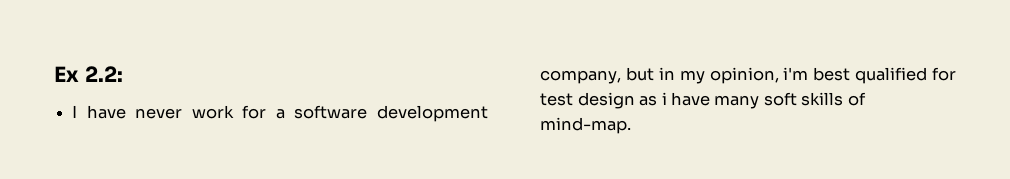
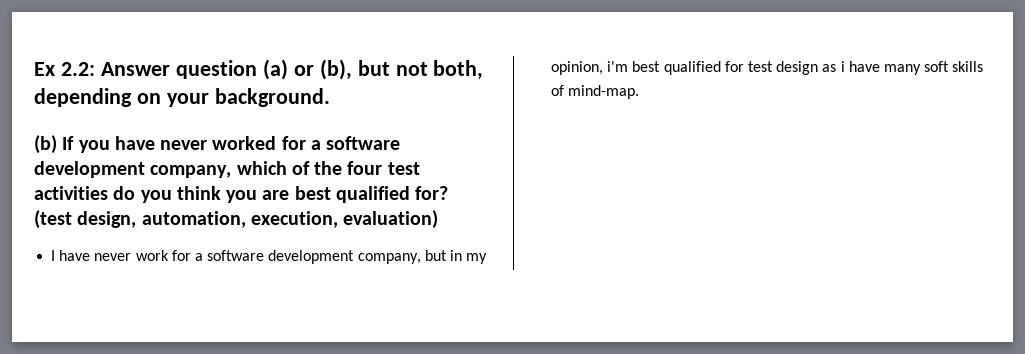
(123, 74) none -> [100,59,484,80] [34,88,330,107] [34,135,401,154] [34,161,420,178] [34,186,449,203] [34,210,439,229] Answer question (a) or (b), but not both, depending on your background. // (b) If you have never worked for a software development company, which of the four test activities do you think you are best qualified for? (test design, automation, execution, evaluation)

